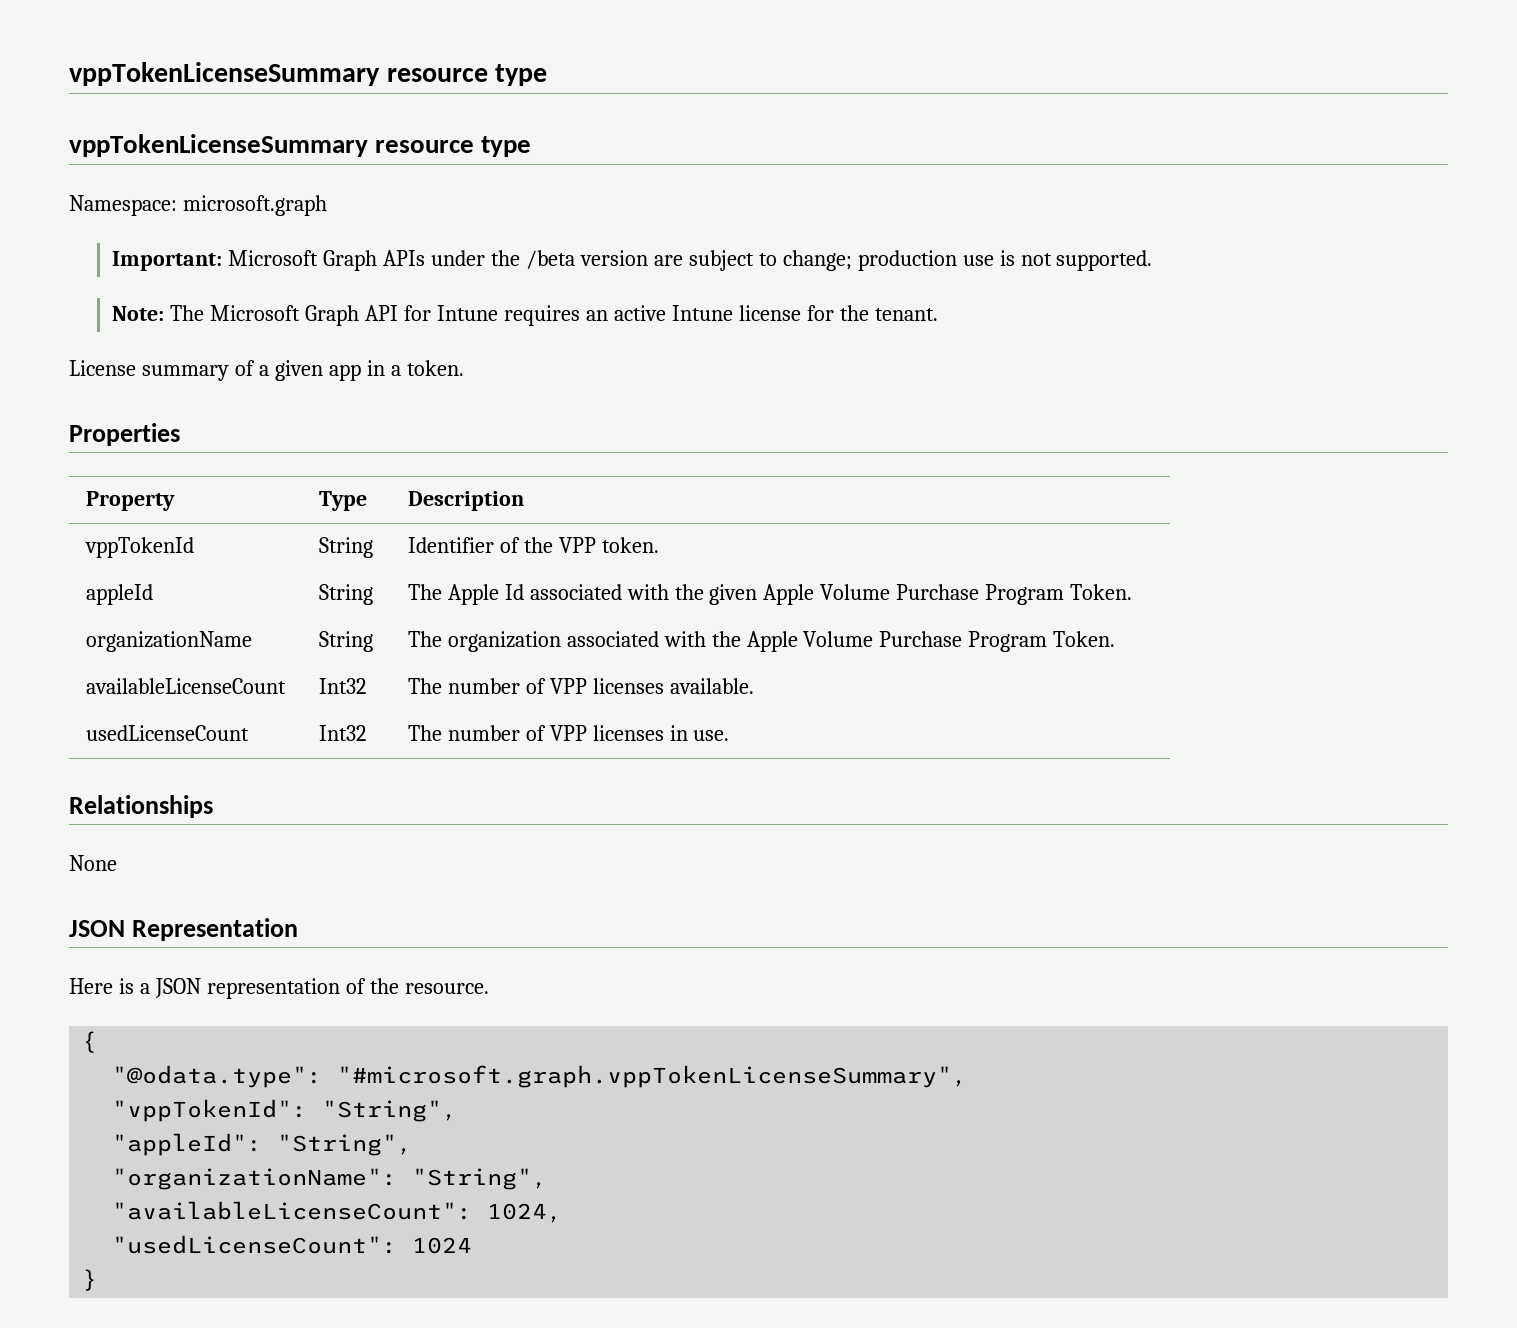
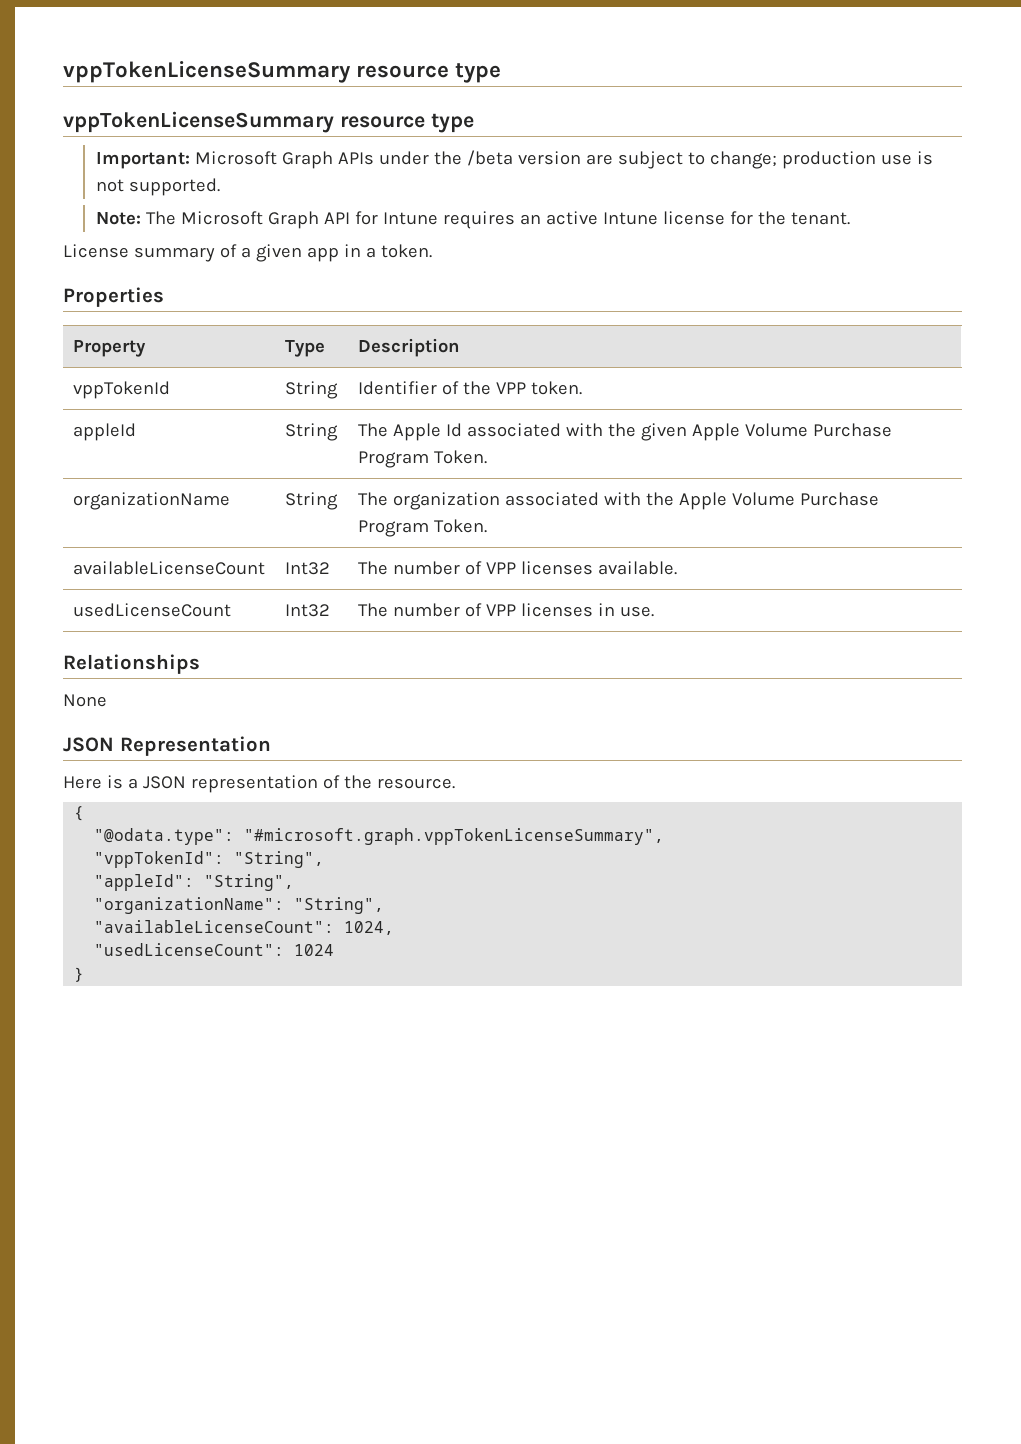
[69,195,327,216] // Namespace: microsoft.graph -> (474, 123) none

